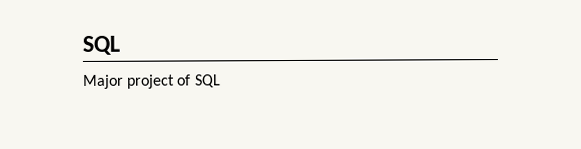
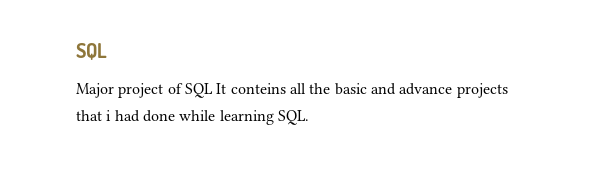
(221, 81) none -> [216,83,508,98] [76,110,309,125] It conteins all the basic and advance projects that i had done while learning SQL.

